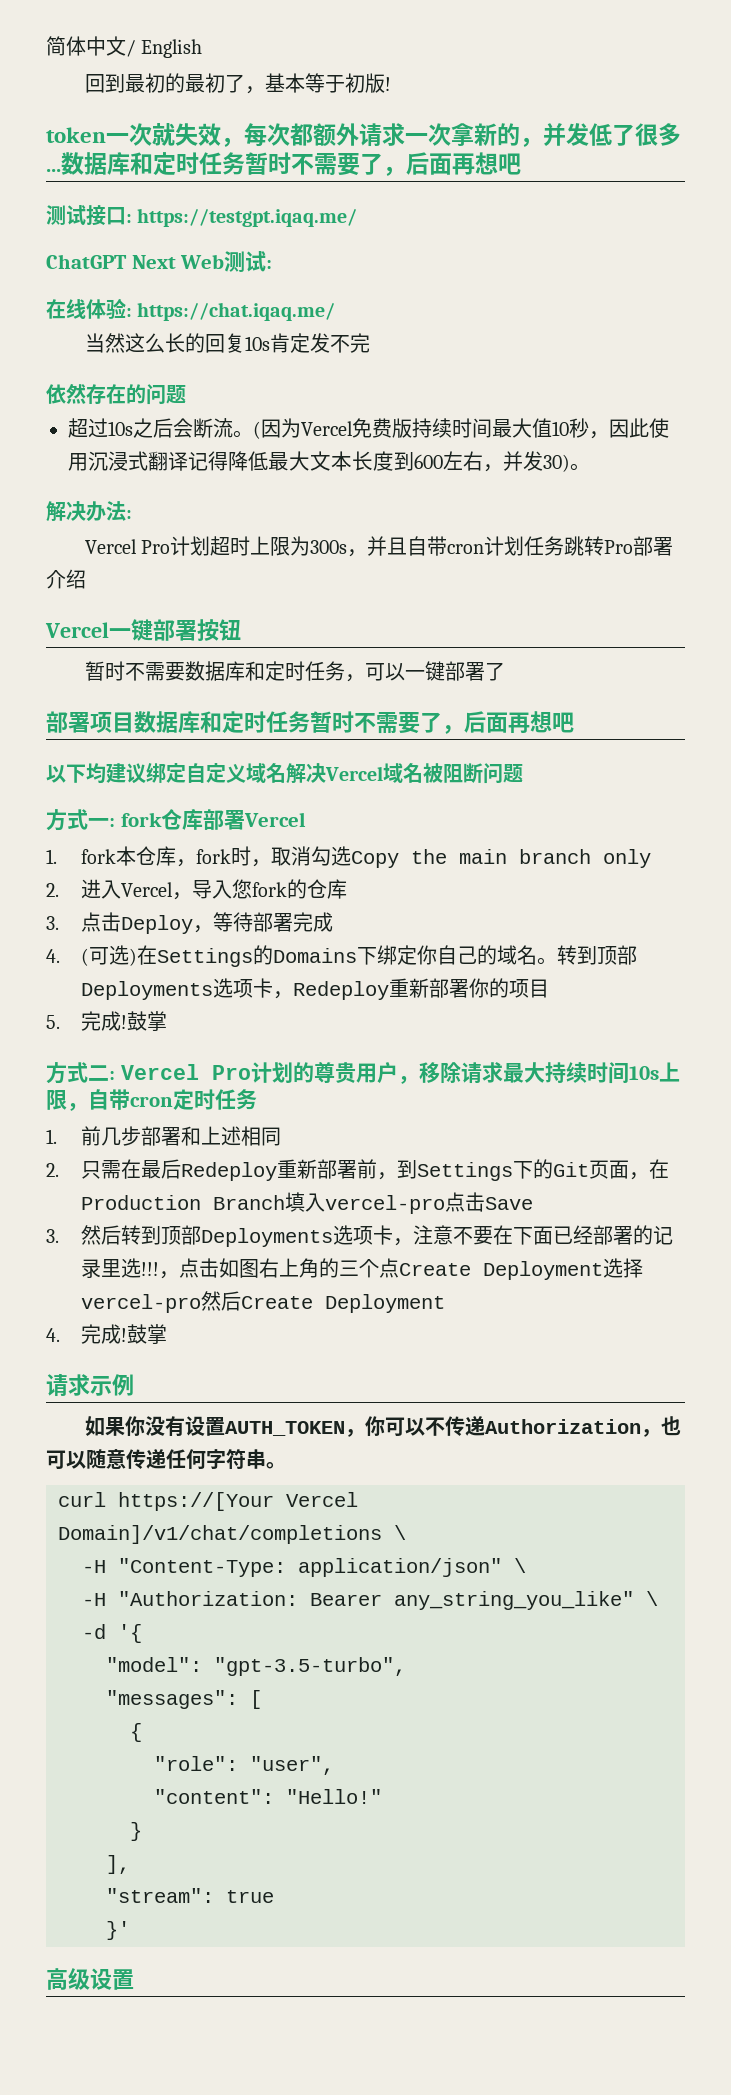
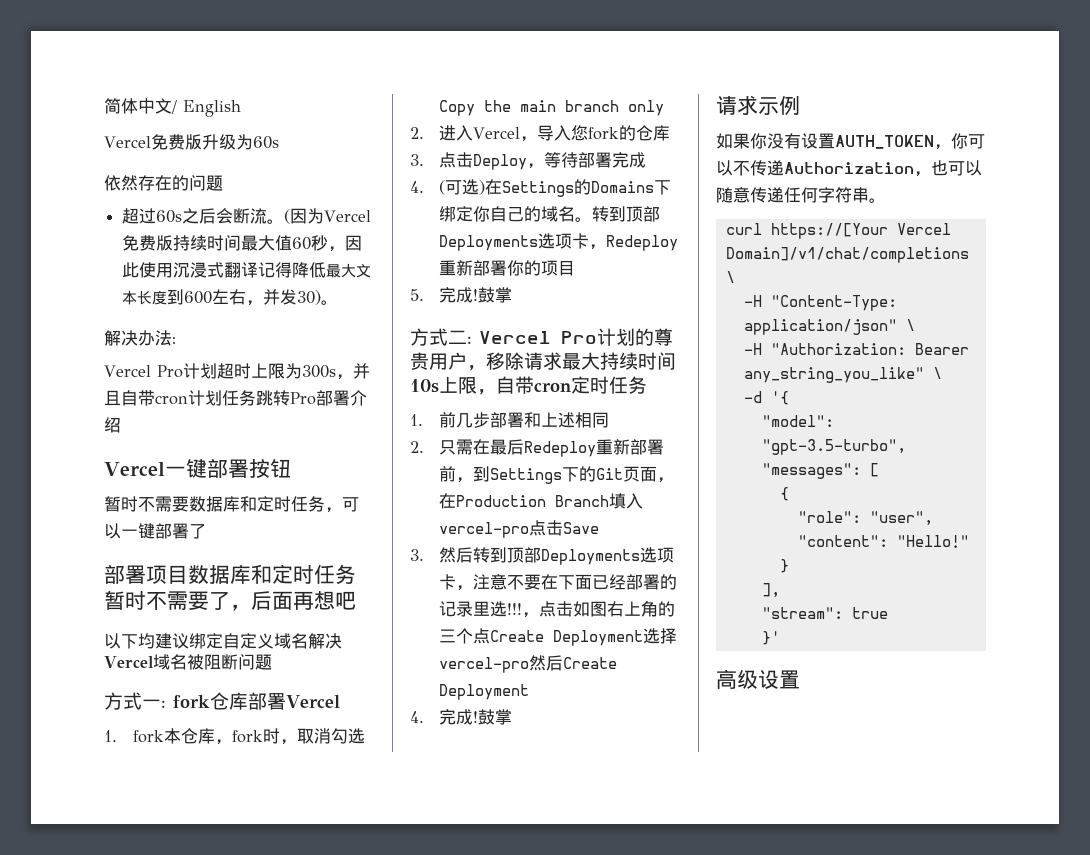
[84,73,391,94] [46,123,681,147] [46,152,521,176] [46,205,358,227] [46,251,273,272] [46,298,336,321] [84,333,370,353] 回到最初的最初了，基本等于初版! // token一次就失效，每次都额外请求一次拿新的，并发低了很多...数据库和定时任务暂时不需要了，后面再想吧 // 测试接口: https://testgpt.iqaq.me/ // ChatGPT Next Web测试: // 在线体验: https://chat.iqaq.me/ // 当然这么长的回复10s肯定发不完 -> [104,134,279,150] Vercel免费版升级为60s
[108,421,133,436] 10s -> [156,210,183,223] 60s
[552,421,569,436] 10 -> [292,237,312,250] 60

